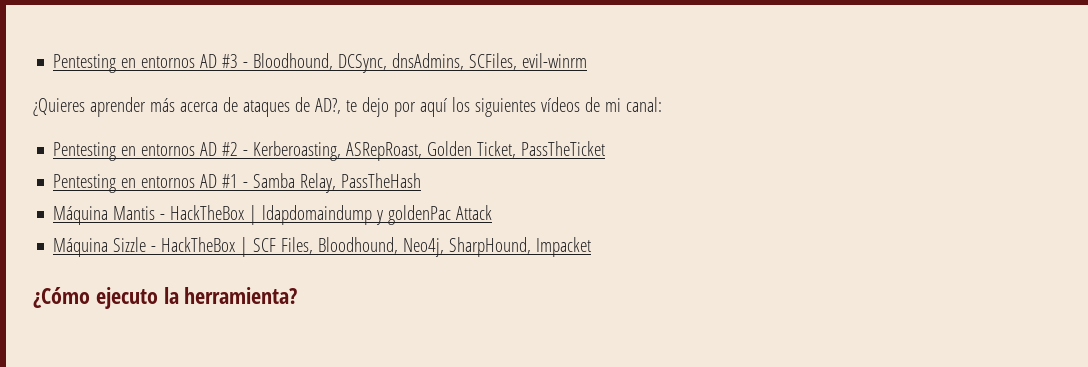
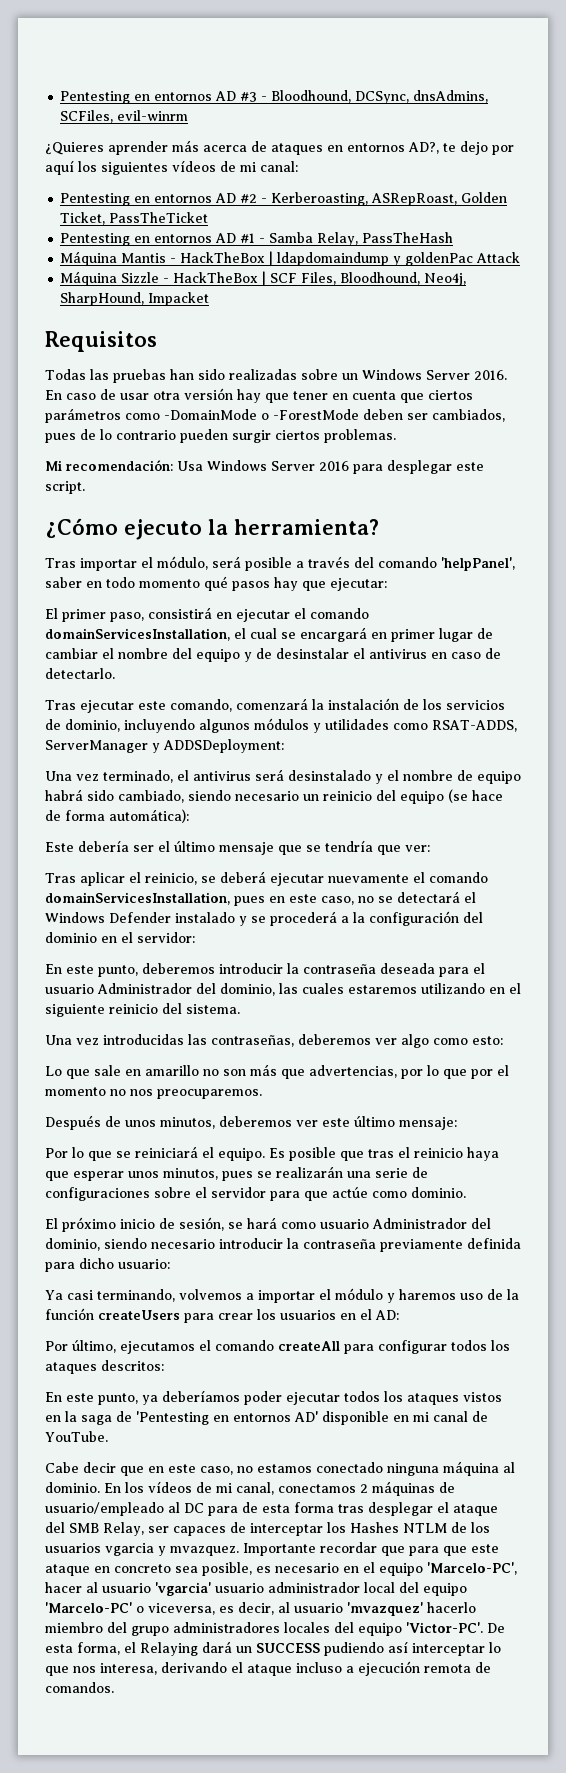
[294,97,310,112] de -> [327,143,405,152] en entornos
[33,287,298,309] ¿Cómo ejecuto la herramienta? -> [45,331,157,352] [45,369,507,383] [45,388,473,403] [45,408,505,423] [45,429,396,443] [45,460,484,474] [45,481,85,494] [45,518,379,540] [45,556,515,571] [45,576,387,591] [45,607,369,622] [45,627,493,642] [45,648,501,662] [45,668,115,679] [45,698,505,713] [45,718,517,733] [45,739,284,753] [45,769,521,784] [45,789,503,804] [45,809,189,823] [45,840,430,855] [45,871,488,886] [45,891,476,906] [45,911,483,926] [45,932,195,943] [45,963,485,977] [45,983,521,996] [45,1003,240,1017] [45,1034,503,1048] [45,1064,509,1079] [45,1087,262,1099] [45,1115,457,1130] [45,1146,499,1161] [45,1166,428,1181] [45,1187,466,1201] [45,1217,491,1232] [45,1238,521,1252] [45,1258,170,1272] [45,1288,519,1303] [45,1308,399,1323] [45,1340,510,1354] [45,1360,164,1374] [45,1390,502,1405] [45,1411,488,1425] [45,1431,108,1442] [45,1461,515,1476] [45,1481,455,1496] [45,1502,498,1516] [45,1522,490,1536] [45,1542,499,1556] [45,1562,517,1576] [45,1582,467,1596] [45,1602,476,1616] [45,1622,505,1636] [45,1641,501,1656] [45,1661,491,1676] [45,1682,114,1693] Requisitos // Todas las pruebas han sido realizadas sobre un Windows Server 2016. En caso de usar otra versión hay que tener en cuenta que ciertos parámetros como -DomainMode o -ForestMode deben ser cambiados, pues de lo contrario pueden surgir ciertos problemas. // Mi recomendación: Usa Windows Server 2016 para desplegar este script. // ¿Cómo ejecuto la herramienta? // Tras importar el módulo, será posible a través del comando 'helpPanel', saber en todo momento qué pasos hay que ejecutar: // El primer paso, consistirá en ejecutar el comando domainServicesInstallation, el cual se encargará en primer lugar de cambiar el nombre del equipo y de desinstalar el antivirus en caso de detectarlo. // Tras ejecutar este comando, comenzará la instalación de los servicios de dominio, incluyendo algunos módulos y utilidades como RSAT-ADDS, ServerManager y ADDSDeployment: // Una vez terminado, el antivirus será desinstalado y el nombre de equipo habrá sido cambiado, siendo necesario un reinicio del equipo (se hace de forma automática): // Este debería ser el último mensaje que se tendría que ver: // Tras aplicar el reinicio, se deberá ejecutar nuevamente el comando domainServicesInstallation, pues en este caso, no se detectará el Windows Defender instalado y se procederá a la configuración del dominio en el servidor: // En este punto, deberemos introducir la contraseña deseada para el usuario Administrador del dominio, las cuales estaremos utilizando en el siguiente reinicio del sistema. // Una vez introducidas las contraseñas, deberemos ver algo como esto: // Lo que sale en amarillo no son más que advertencias, por lo que por el momento no nos preocuparemos. // Después de unos minutos, deberemos ver este último mensaje: // Por lo que se reiniciará el equipo. Es posible que tras el reinicio haya que esperar unos minutos, pues se realizarán una serie de configuraciones sobre el servidor para que actúe como dominio. // El próximo inicio de sesión, se hará como usuario Administrador del dominio, siendo necesario introducir la contraseña previamente definida para dicho usuario: // Ya casi terminando, volvemos a importar el módulo y haremos uso de la función createUsers para crear los usuarios en el AD: // Por último, ejecutamos el comando createAll para configurar todos los ataques descritos: // En este punto, ya deberíamos poder ejecutar todos los ataques vistos en la saga de 'Pentesting en entornos AD' disponible en mi canal de YouTube. // Cabe decir que en este caso, no estamos conectado ninguna máquina al dominio. En los vídeos de mi canal, conectamos 2 máquinas de usuario/empleado al DC para de esta forma tras desplegar el ataque del SMB Relay, ser capaces de interceptar los Hashes NTLM de los usuarios vgarcia y mvazquez. Importante recordar que para que este ataque en concreto sea posible, es necesario en el equipo 'Marcelo-PC', hacer al usuario 'vgarcia' usuario administrador local del equipo 'Marcelo-PC' o viceversa, es decir, al usuario 'mvazquez' hacerlo miembro del grupo administradores locales del equipo 'Victor-PC'. De esta forma, el Relaying dará un SUCCESS pudiendo así interceptar lo que nos interesa, derivando el ataque incluso a ejecución remota de comandos.

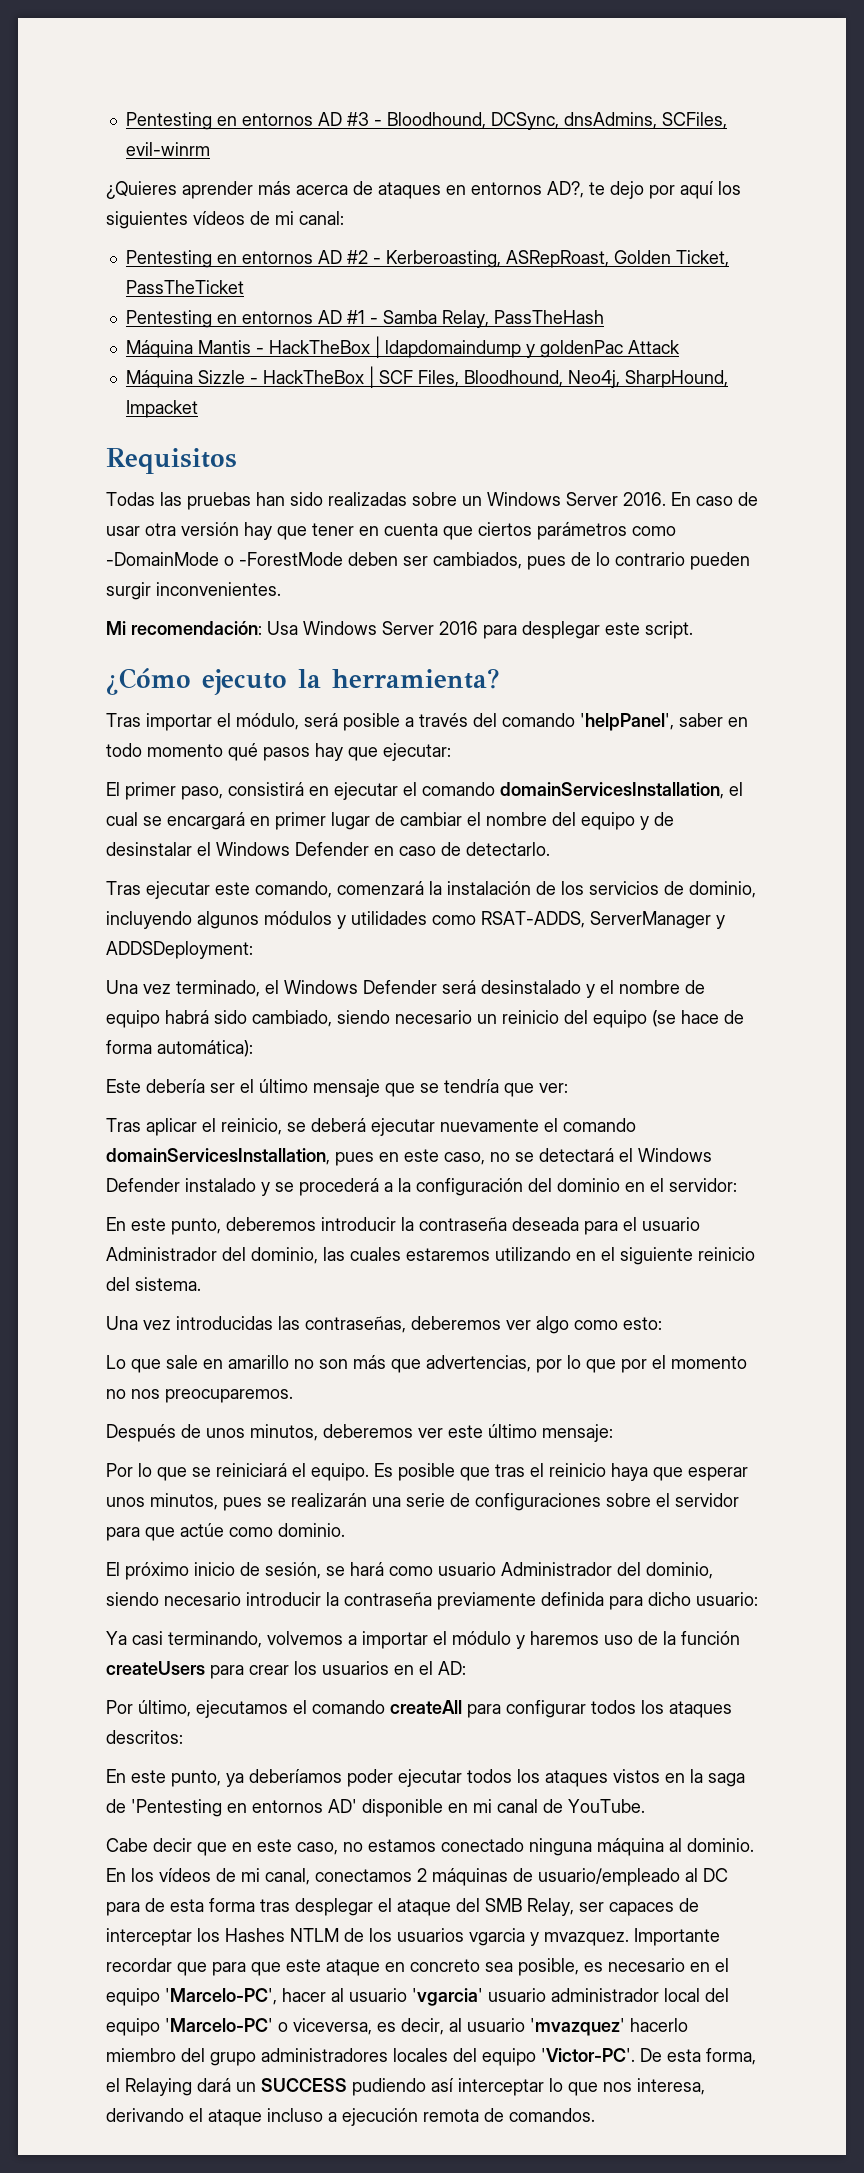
[275,429,396,443] ciertos problemas. -> [156,582,281,596] inconvenientes.
[369,649,427,659] antivirus -> [216,842,369,856] Windows Defender
[193,771,251,781] antivirus -> [284,980,437,994] Windows Defender

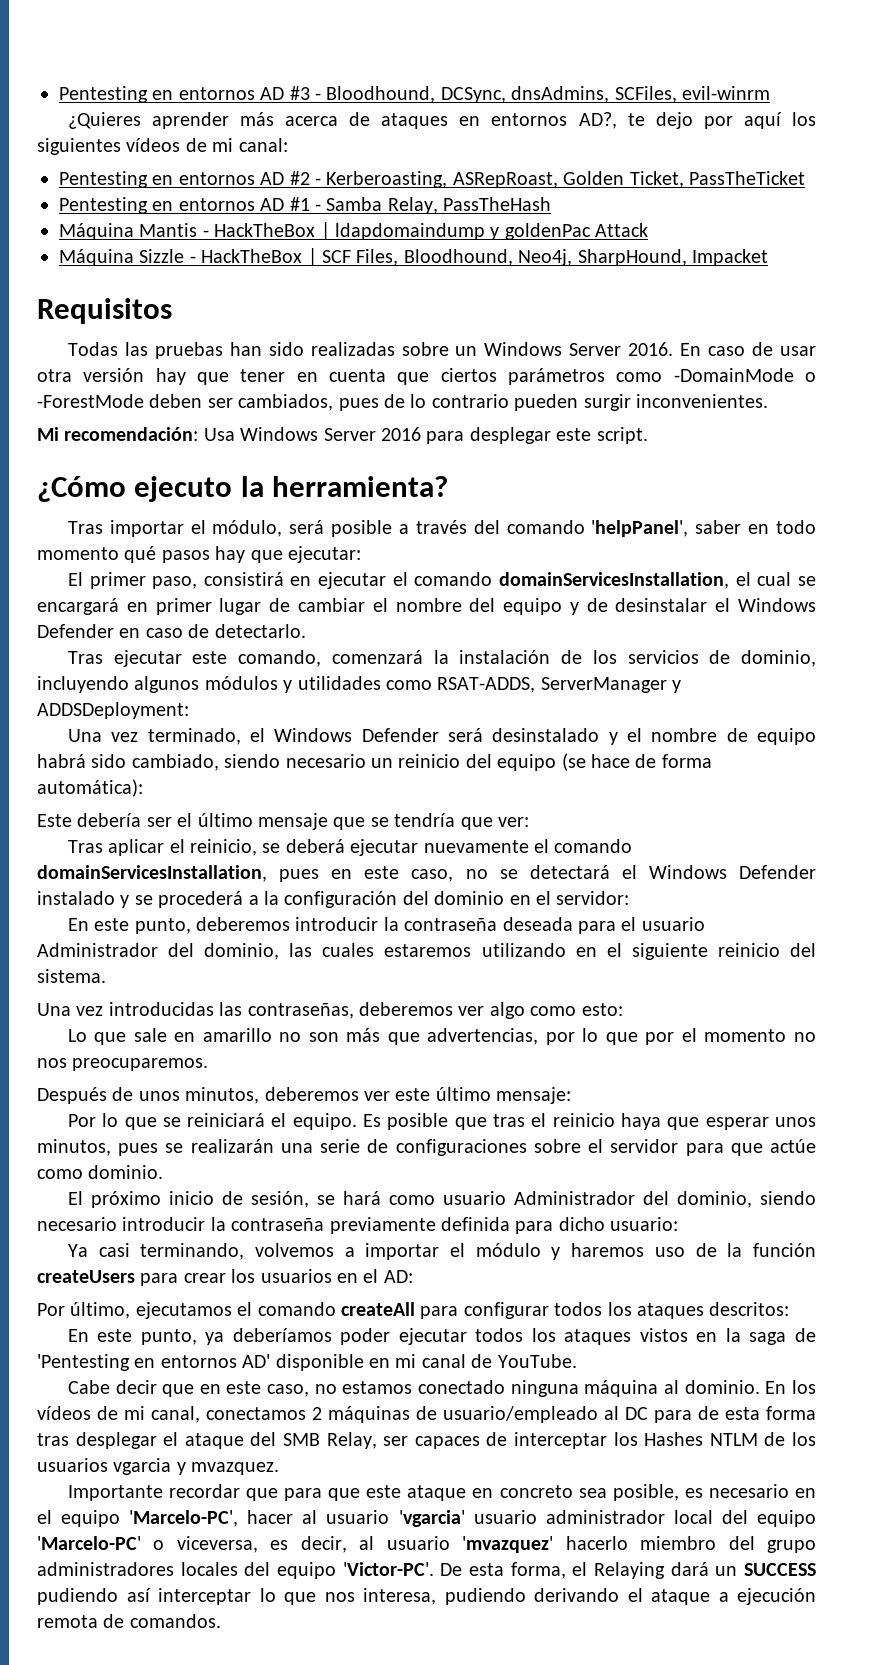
(629, 1939) none -> (280, 1468) //
(705, 2086) none -> [444,1588,526,1605] pudiendo
[267,2108,323,2122] incluso -> (710, 1597) none

